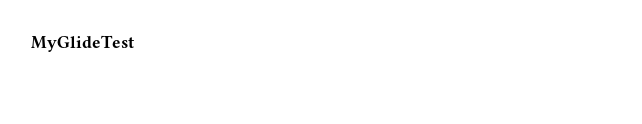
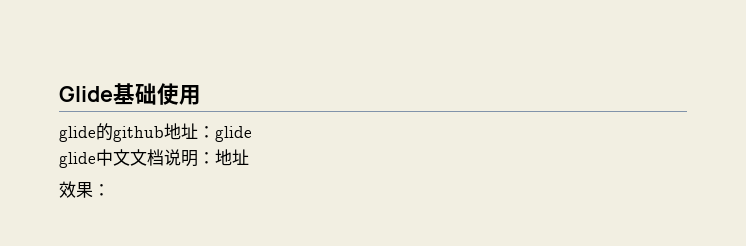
[31,35,134,52] MyGlideTest -> [59,83,201,105] [59,123,252,142] [59,149,249,168] [59,181,110,198] Glide基础使用 // glide的github地址：glide // glide中文文档说明：地址 // 效果：

